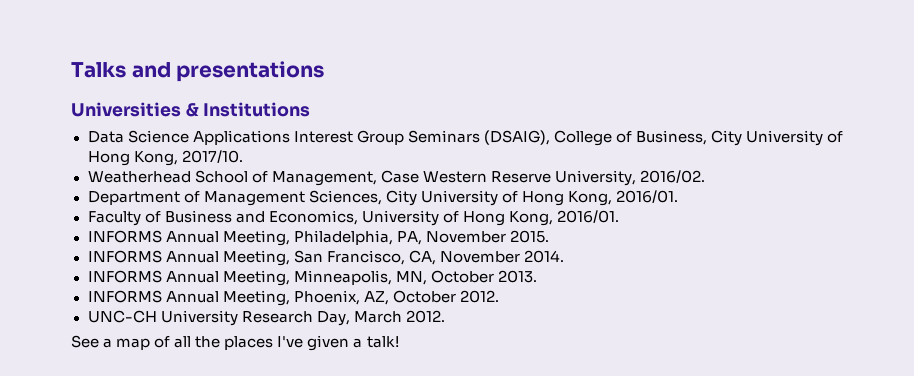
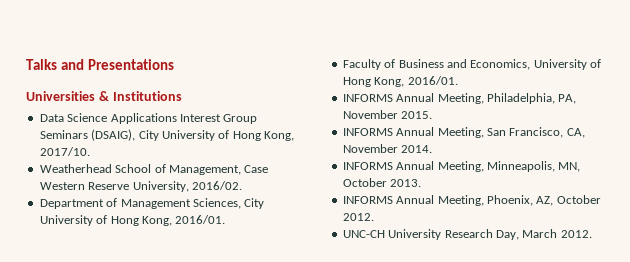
[176,61,325,82] presentations -> [88,59,175,70] Presentations
[553,130,707,146] College of Business, -> (136, 135) none
[71,335,399,351] // See a map of all the places I've given a talk! -> (592, 234) none

